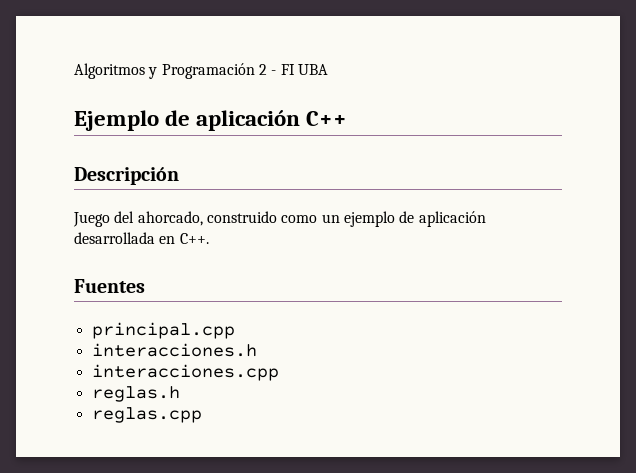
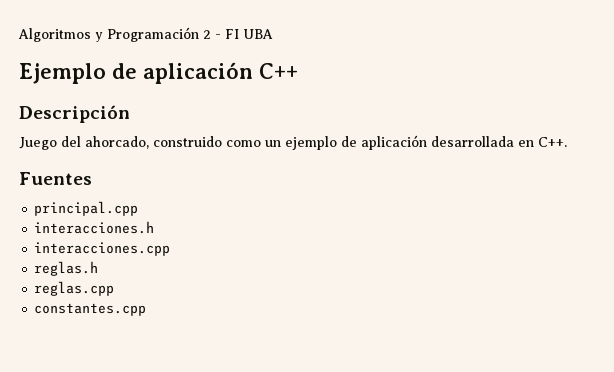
(202, 415) none -> [34,303,147,316] // constantes.cpp

